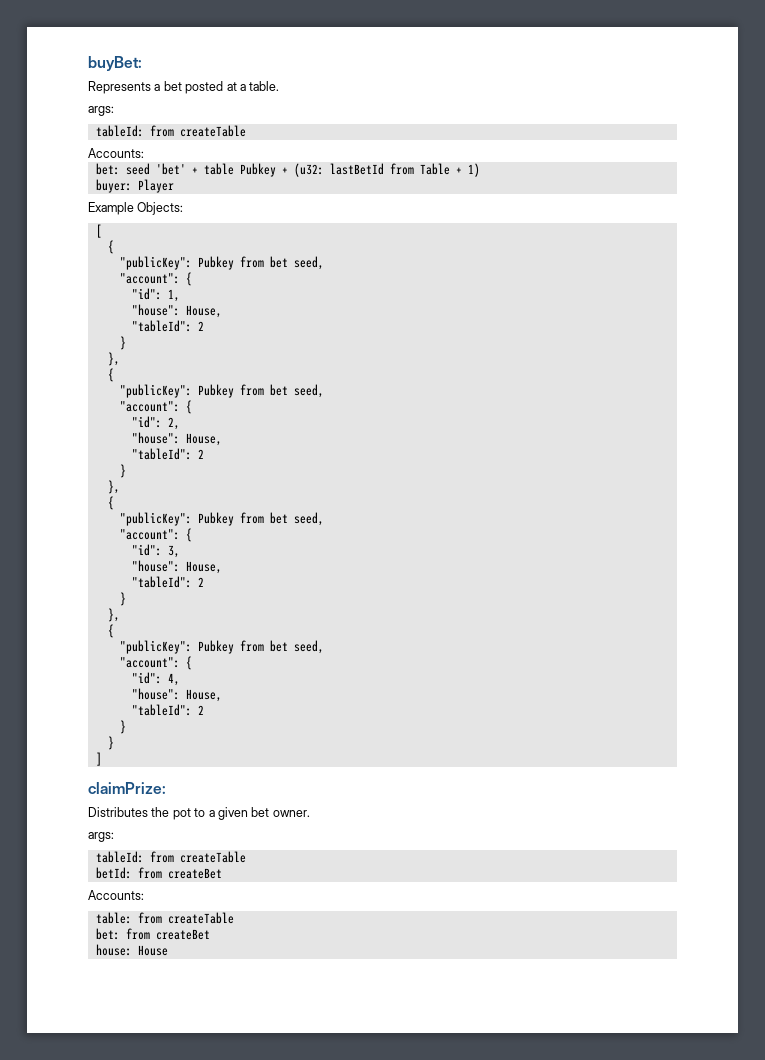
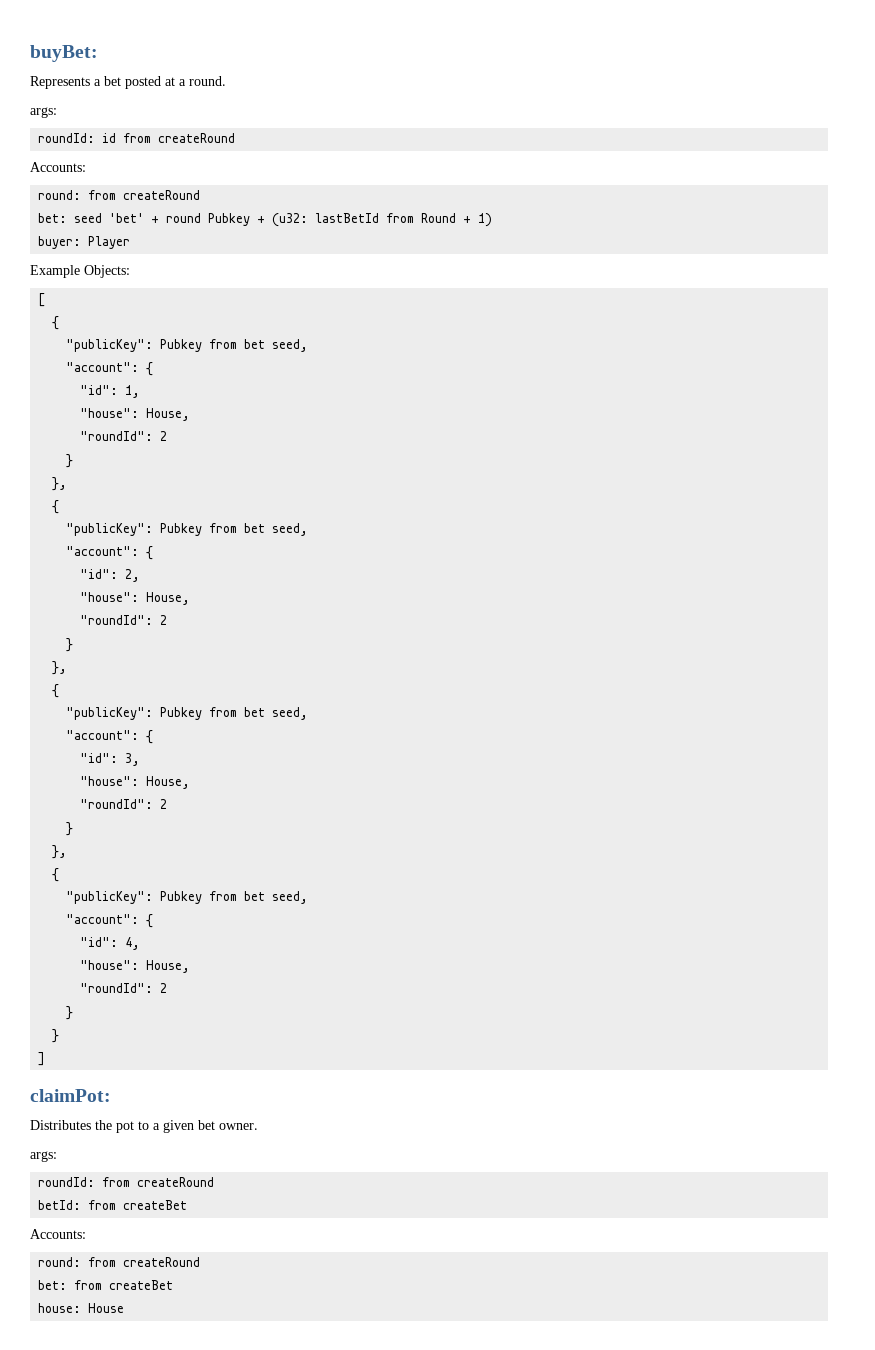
[249,81,280,91] [88,106,114,116] [95,125,246,137] [88,148,144,158] table. // args: // tableId: from createTable // Accounts: -> [189,76,226,86] [30,107,57,118] [38,133,236,143] [30,162,86,172] [38,190,201,200] round. // args: // roundId: id from createRound // Accounts: // round: from createRound
[203,163,234,175] table -> [166,213,202,223] round
[419,163,450,175] Table -> [421,213,457,223] Round
[131,320,192,332] "tableId": -> [80,431,154,441] "roundId":
[131,448,192,460] "tableId": -> [80,615,154,625] "roundId":
[131,576,192,588] "tableId": -> [80,799,154,809] "roundId":
[131,704,192,716] "tableId": -> [80,983,154,993] "roundId":
[88,782,166,794] claimPrize: -> [30,1089,111,1102] claimPot:
[95,851,246,863] tableId: from createTable -> [38,1177,215,1187] roundId: from createRound
[95,912,234,924] table: from createTable -> [38,1257,201,1267] round: from createRound

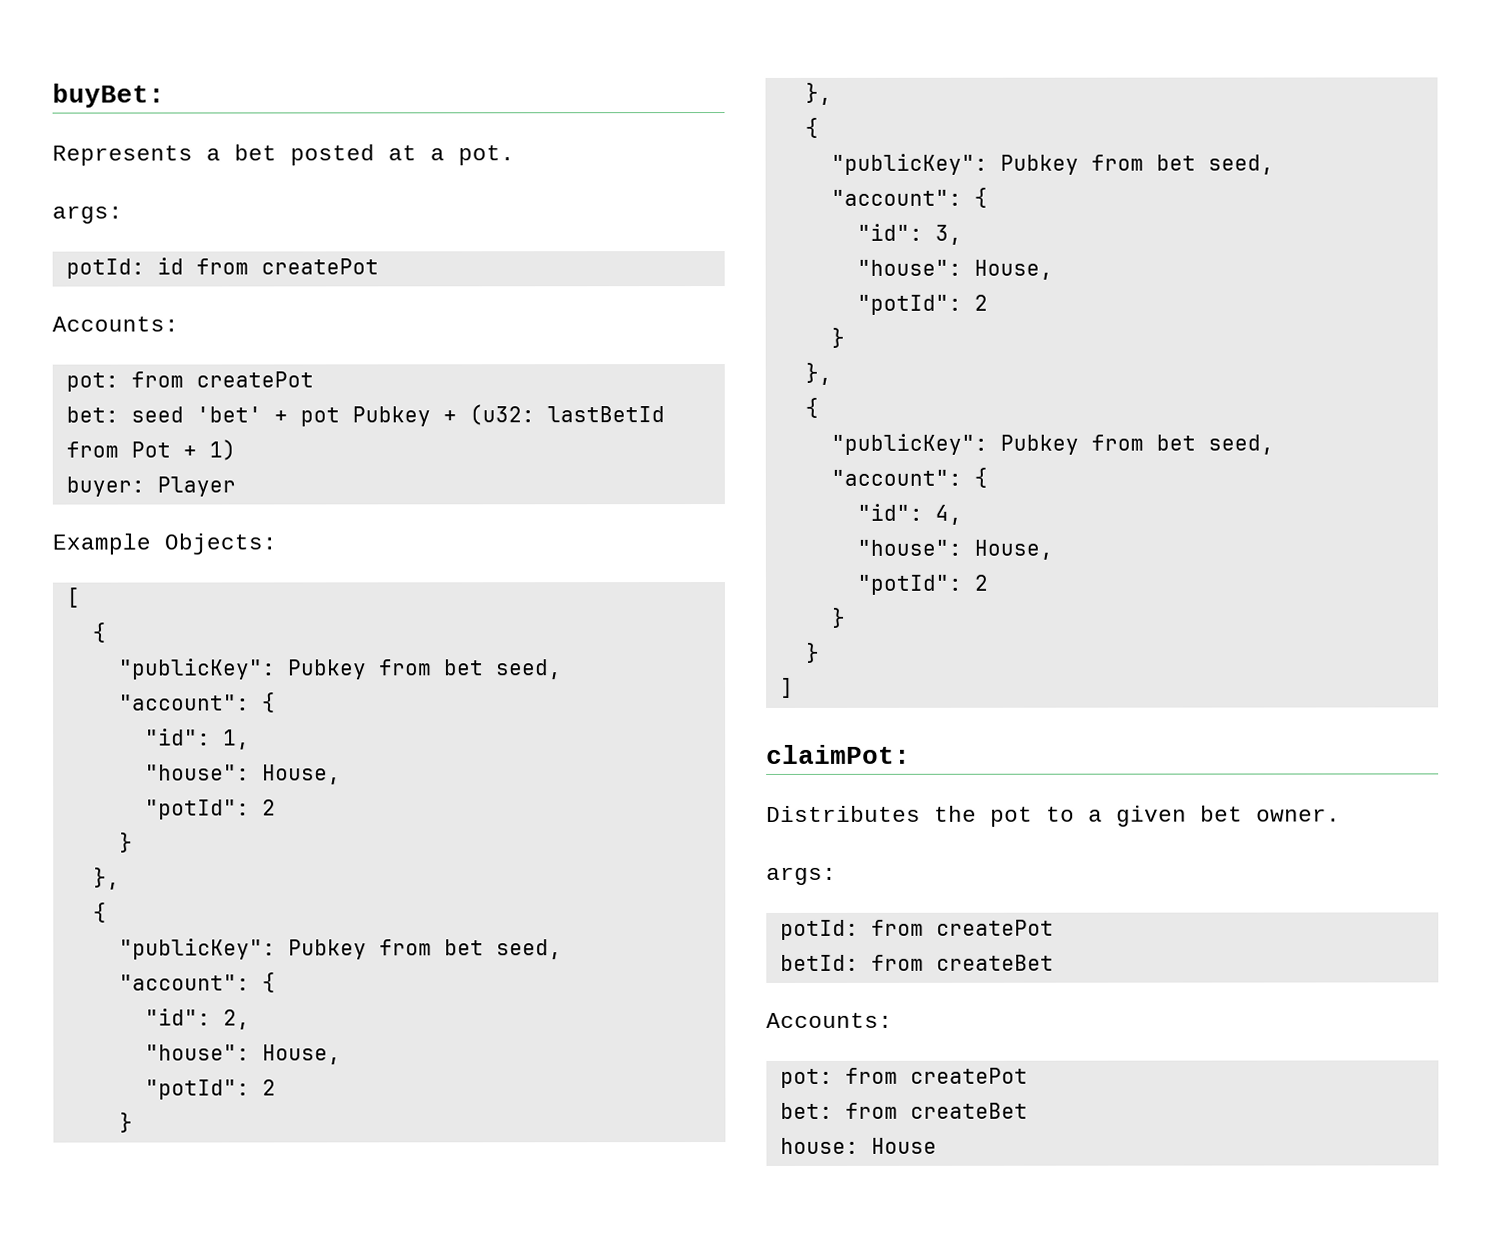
[189,76,226,86] [30,107,57,118] [38,133,96,143] round. // args: // roundId: -> [458,145,515,166] [52,205,123,224] [65,258,145,279] pot. // args: // potId:
[158,133,236,143] [30,162,86,172] [38,190,201,200] createRound // Accounts: // round: from createRound -> [260,258,379,275] [52,316,179,332] [65,371,314,392] createPot // Accounts: // pot: from createPot
[166,213,202,223] round -> [299,407,340,427] pot
[421,213,457,223] Round -> [130,441,171,458] Pot
[80,431,154,441] "roundId": -> [144,799,250,820] "potId":
[80,615,154,625] "roundId": -> [144,1079,250,1100] "potId":
[80,799,154,809] "roundId": -> [856,294,962,315] "potId":
[80,983,154,993] "roundId": -> [856,574,962,595] "potId":
[38,1177,215,1187] roundId: from createRound -> [779,919,1054,940] potId: from createPot
[38,1257,201,1267] round: from createRound -> [779,1067,1028,1088] pot: from createPot

